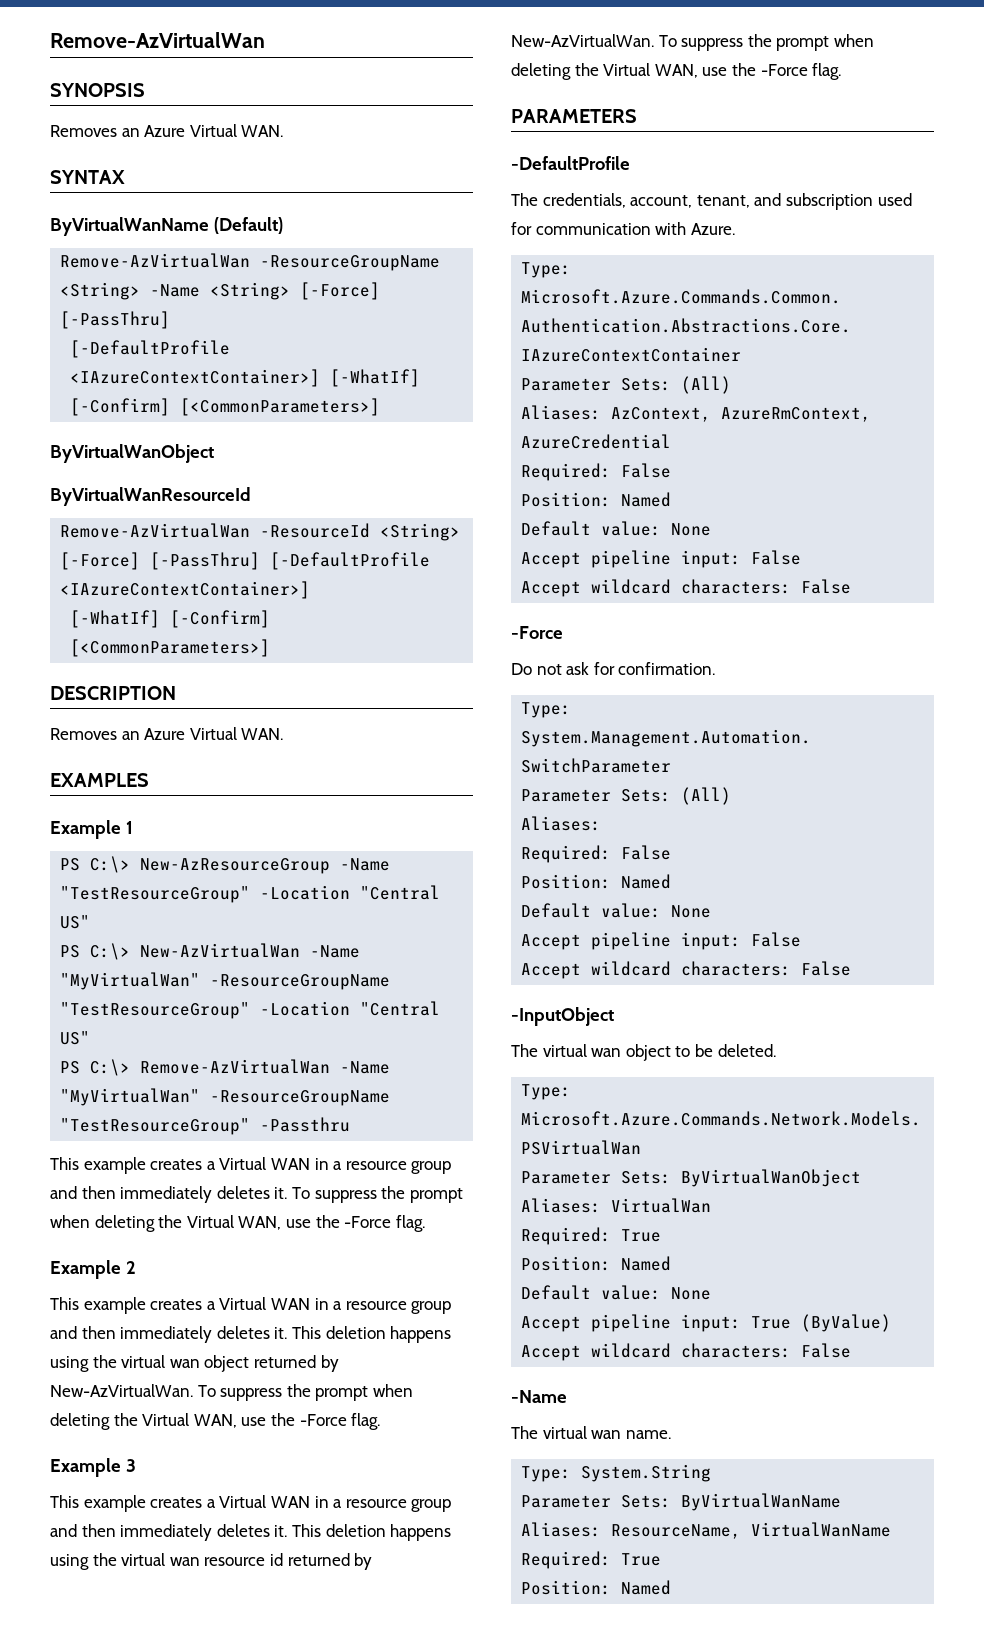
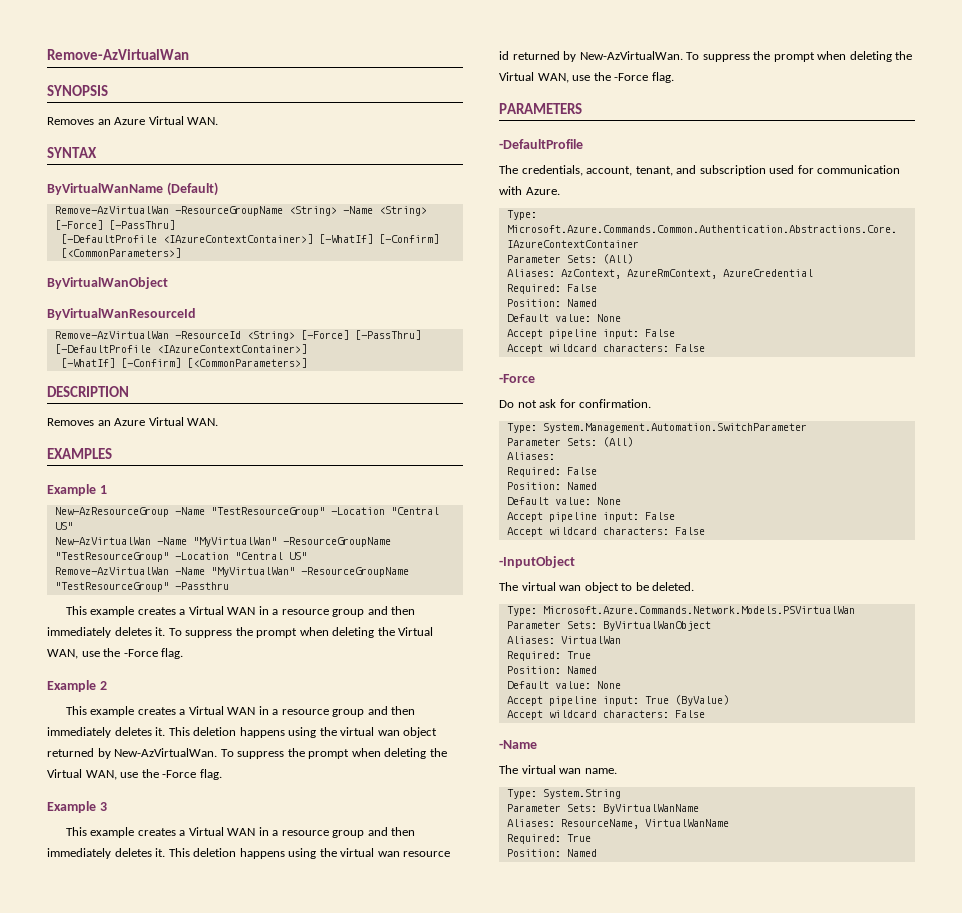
[60,856,131,873] PS C:\> -> (107, 489) none
[60,943,131,960] PS C:\> -> (73, 526) none
[60,1059,131,1076] PS C:\> -> (307, 556) none

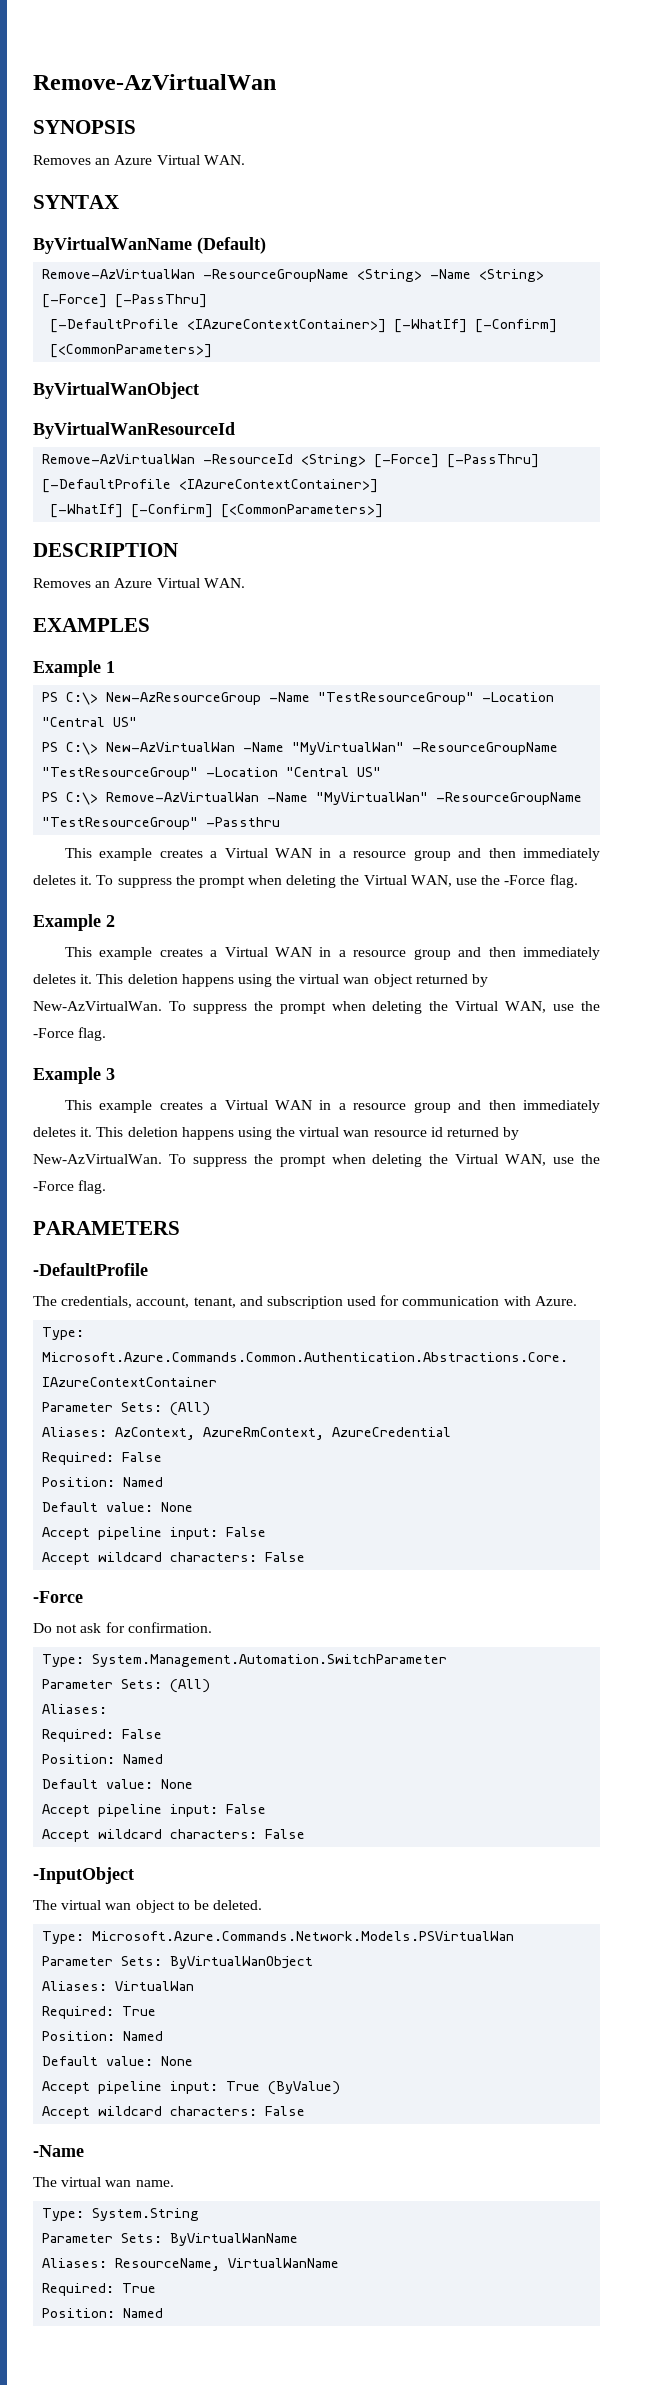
(107, 489) none -> [42,692,99,705] PS C:\>
(73, 526) none -> [42,742,99,755] PS C:\>
(307, 556) none -> [42,792,99,805] PS C:\>

